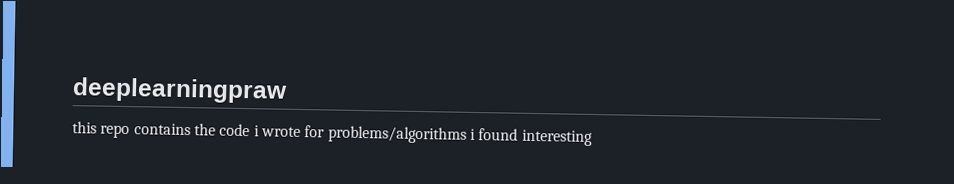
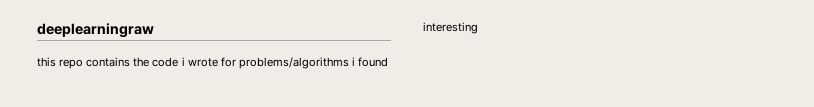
[72,77,288,104] deeplearningpraw -> [37,23,154,38] deeplearningraw

